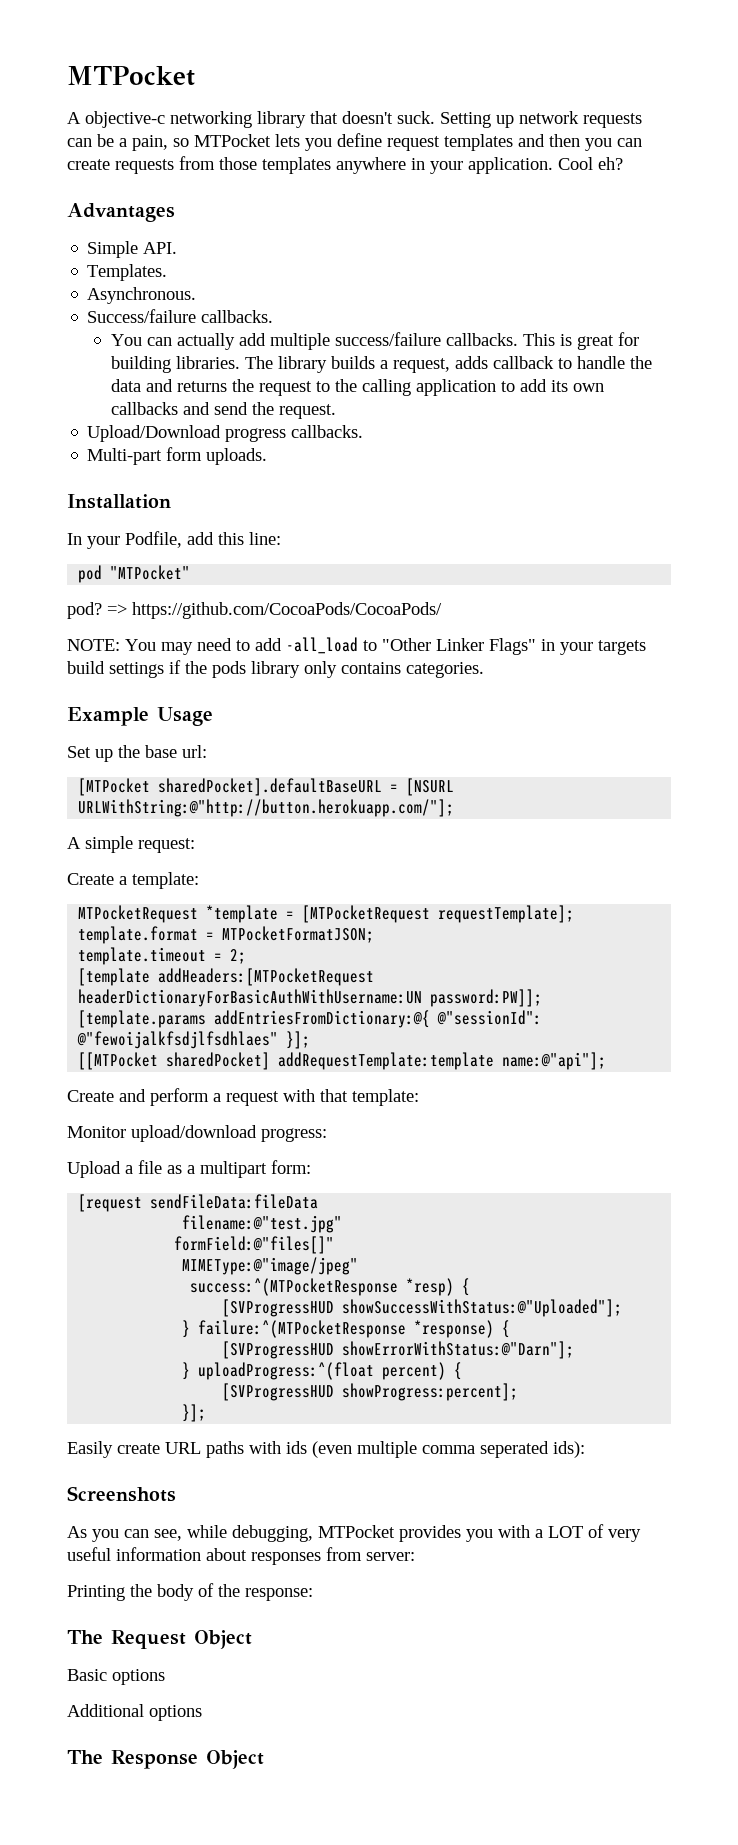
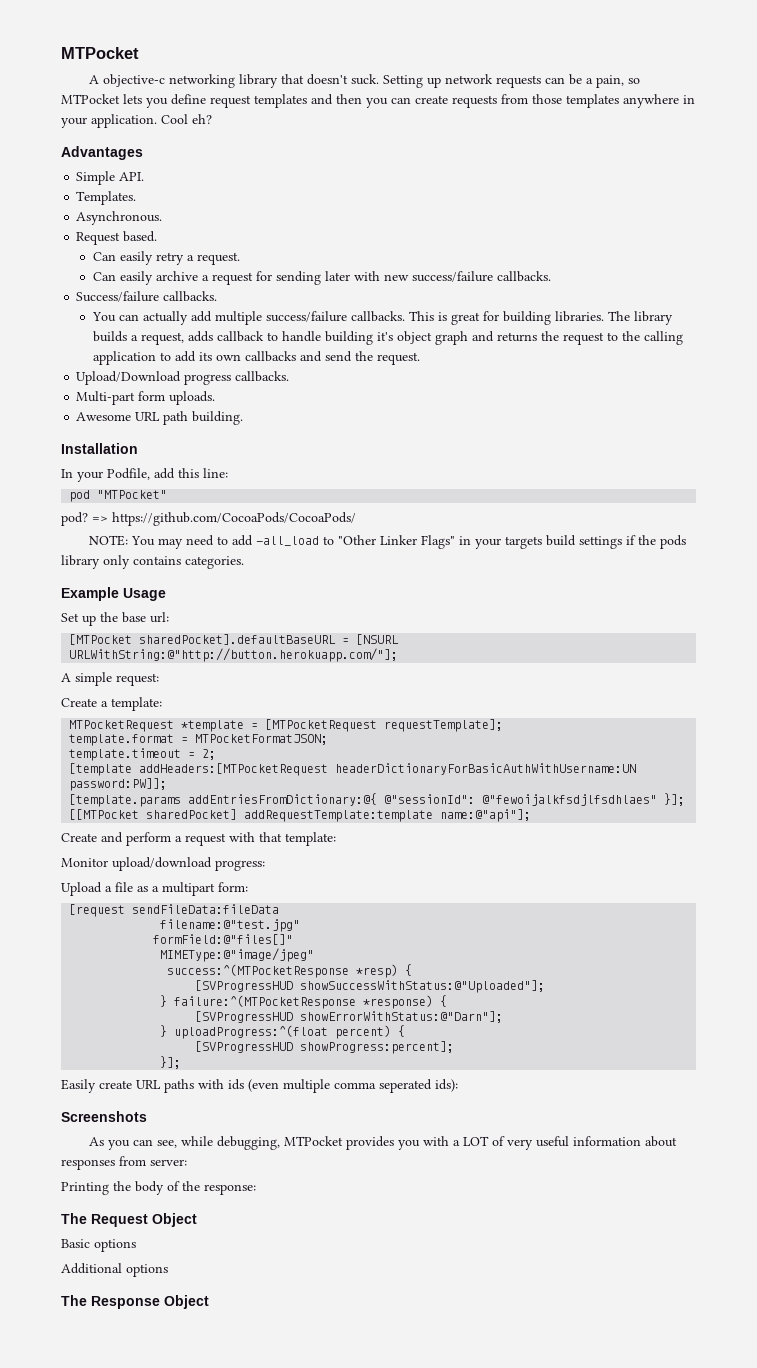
(197, 295) none -> [76,231,158,245] [92,251,240,265] [92,271,551,285] // Request based. // Can easily retry a request. // Can easily archive a request for sending later with new success/failure callbacks.
[629,356,652,369] [110,379,141,392] the data -> [324,331,468,345] building it's object graph
(268, 456) none -> [76,411,244,425] // Awesome URL path building.

